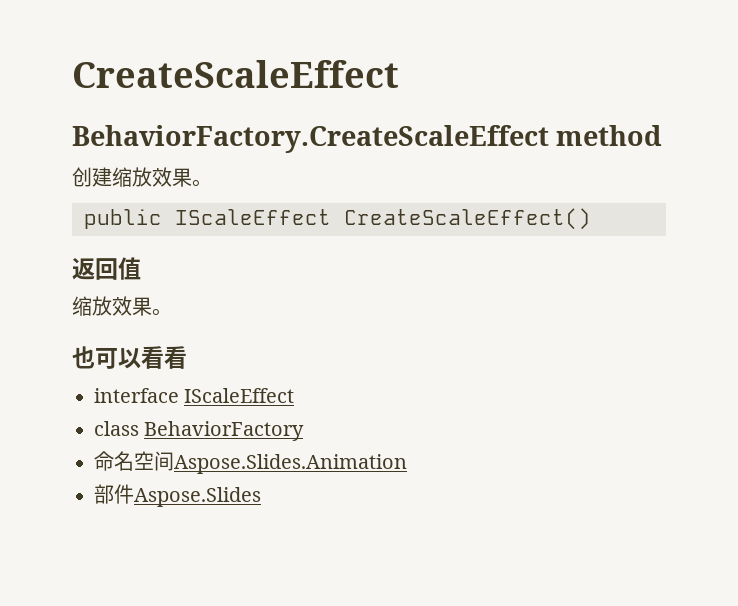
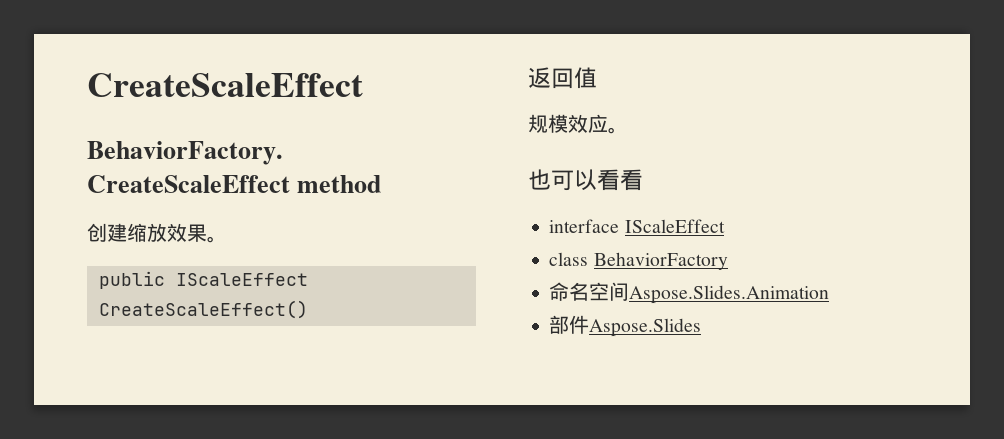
[72,296,152,316] 缩放效果 -> [528,114,608,133] 规模效应

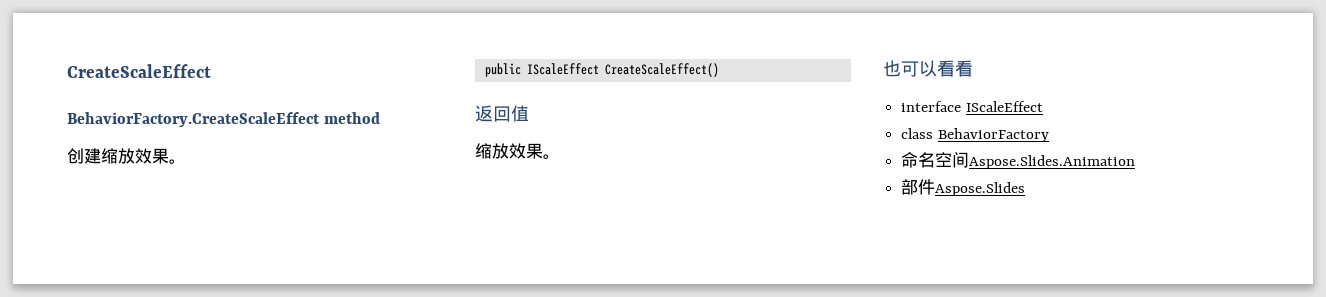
[528,114,608,133] 规模效应 -> [475,143,543,159] 缩放效果

